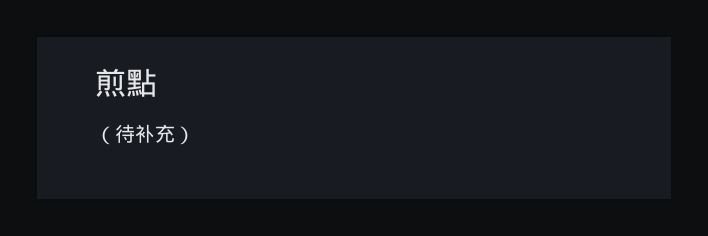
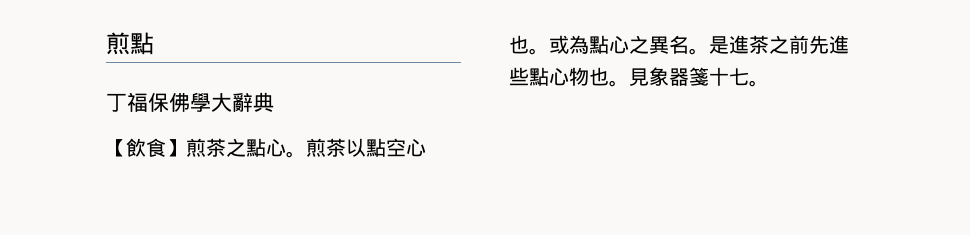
[95,124,195,145] （待补充） -> [106,92,274,112] [106,138,426,158] [509,35,849,55] [509,67,769,87] 丁福保佛學大辭典 // 【飲食】煎茶之點心。煎茶以點空心也。或為點心之異名。是進茶之前先進些點心物也。見象器箋十七。

